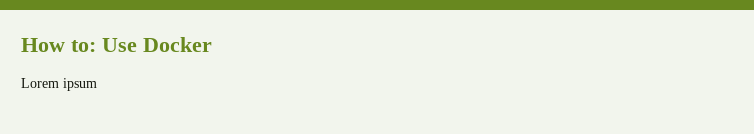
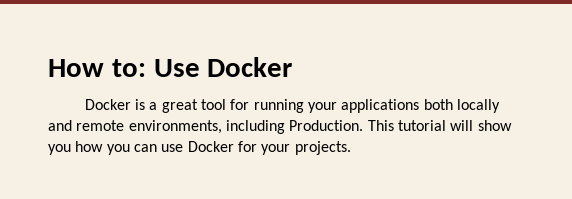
[21,78,97,91] Lorem ipsum -> [84,99,501,113] [48,120,512,134] [48,141,351,155] Docker is a great tool for running your applications both locally and remote environments, including Production. This tutorial will show you how you can use Docker for your projects.

